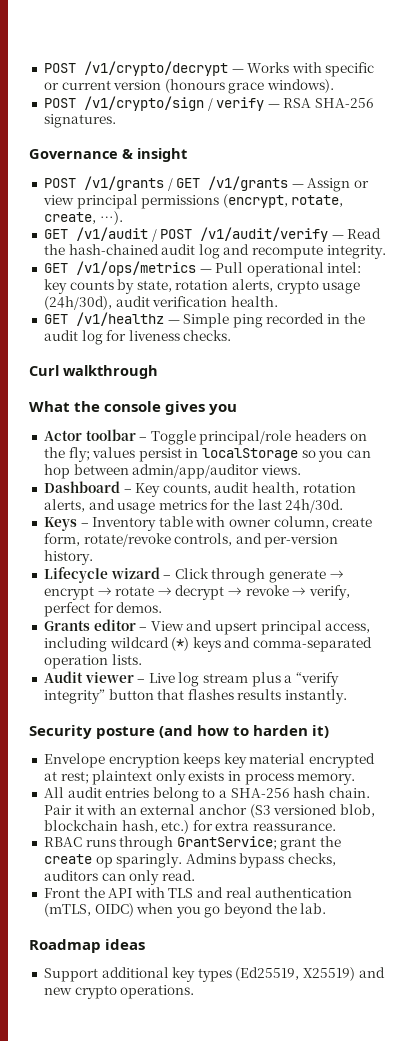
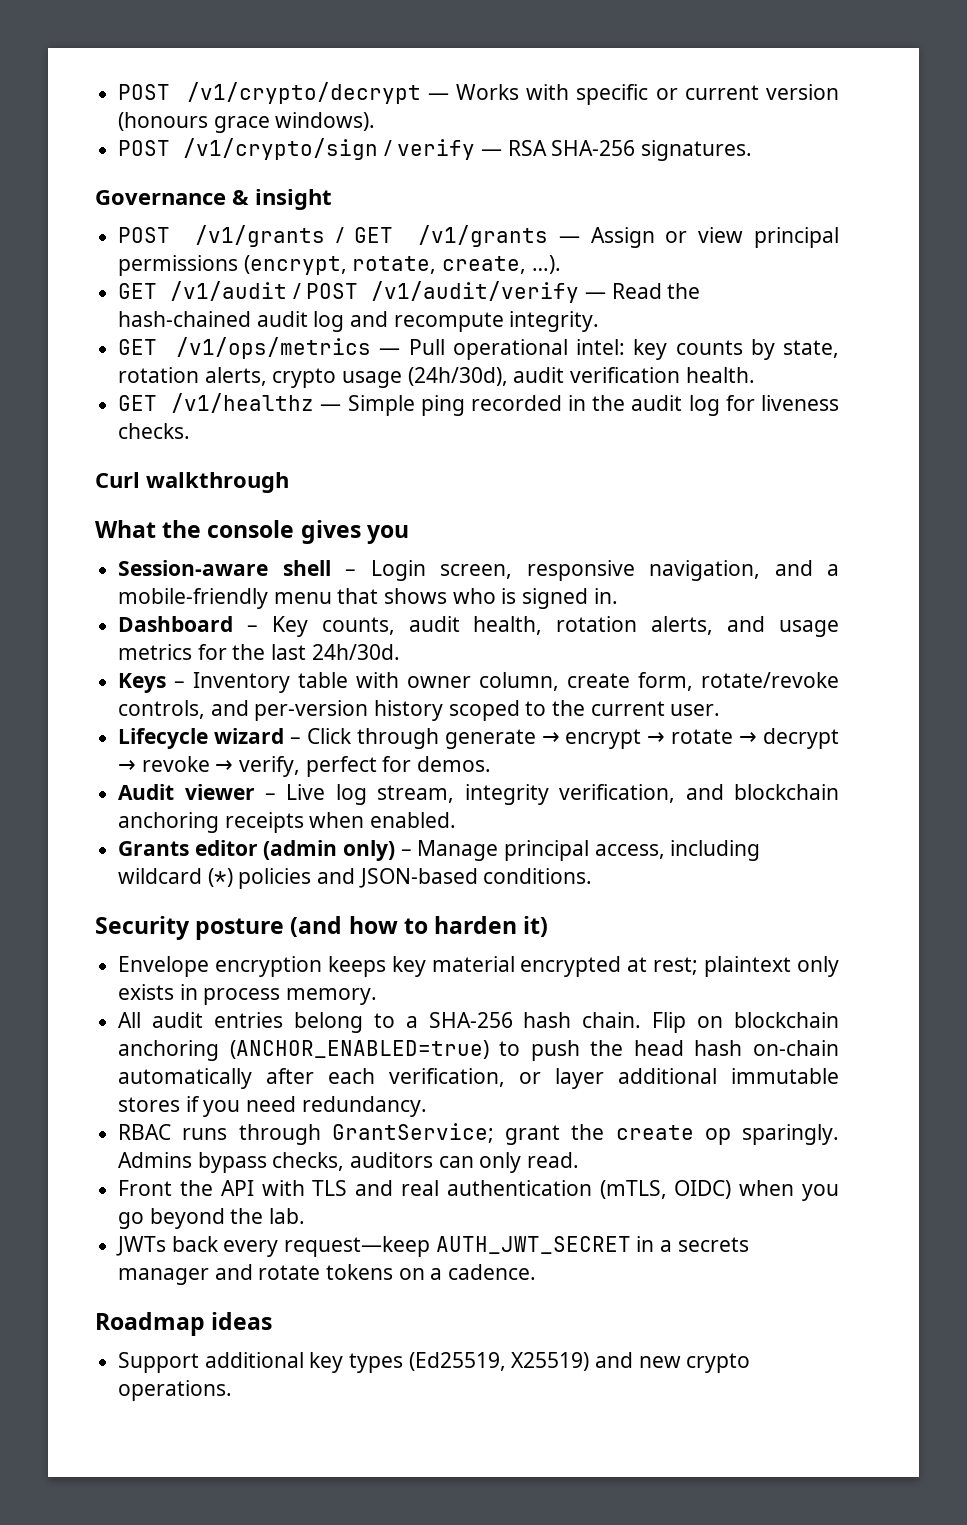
[43,429,367,445] [43,447,372,462] [43,464,301,479] Actor toolbar – Toggle principal/role headers on the fly; values persist in localStorage so you can hop between admin/app/auditor views. -> [118,560,839,581] [118,588,618,609] Session-aware shell – Login screen, responsive navigation, and a mobile-friendly menu that shows who is signed in.
[43,550,93,565] history. -> [374,700,721,721] history scoped to the current user.
[43,619,258,635] Grants editor – View and upsert -> [118,784,839,805] [118,812,457,833] [118,840,499,861] Audit viewer – Live log stream, integrity verification, and blockchain anchoring receipts when enabled. // Grants editor (admin only) – Manage
[192,637,373,652] [43,654,142,669] [43,671,340,687] [43,689,348,704] keys and comma-separated operation lists. // Audit viewer – Live log stream plus a “verify integrity” button that flashes results instantly. -> [238,868,593,889] policies and JSON-based conditions.
[43,804,376,818] [43,820,337,834] Pair it with an external anchor (S3 versioned blob, blockchain hash, etc.) for extra reassurance. -> [652,1012,839,1033] [118,1040,839,1061] [118,1068,839,1089] [118,1096,427,1117] Flip on blockchain anchoring (ANCHOR_ENABLED=true) to push the head hash on-chain automatically after each verification, or layer additional immutable stores if you need redundancy.
(327, 908) none -> [116,1236,749,1257] [118,1264,537,1285] // JWTs back every request—keep AUTH_JWT_SECRET in a secrets manager and rotate tokens on a cadence.

